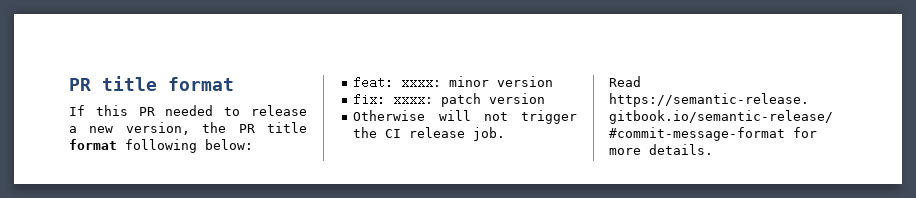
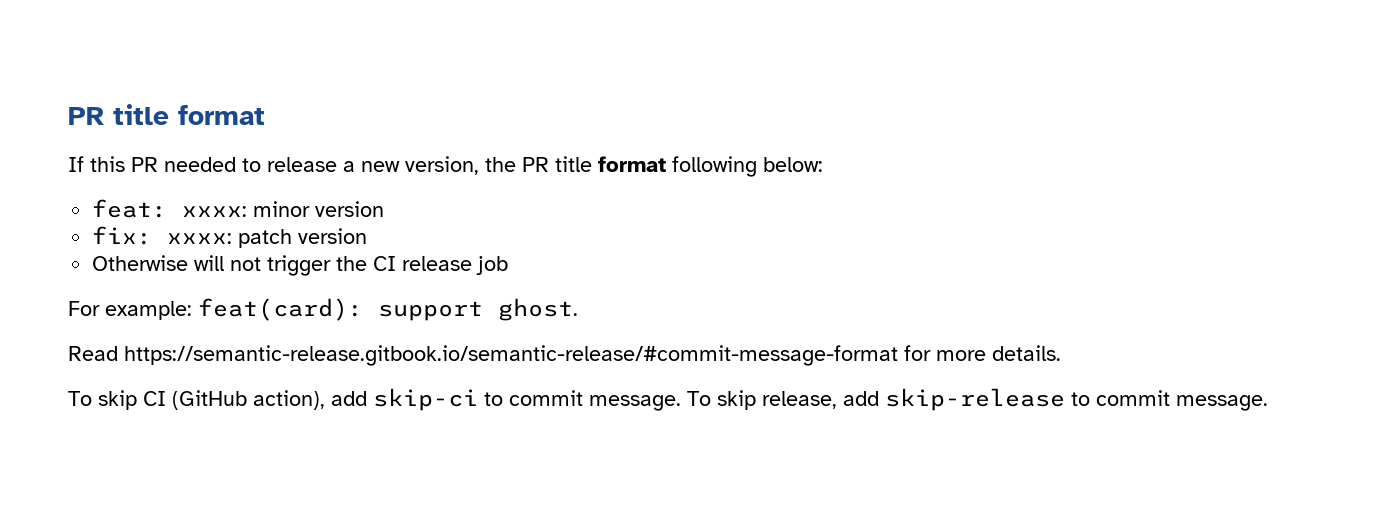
[473,127,506,141] job. -> [476,256,509,275] [68,298,578,321] job // For example: feat(card): support ghost.
(713, 149) none -> [68,388,1268,411] // To skip CI (GitHub action), add skip-ci to commit message. To skip release, add skip-release to commit message.

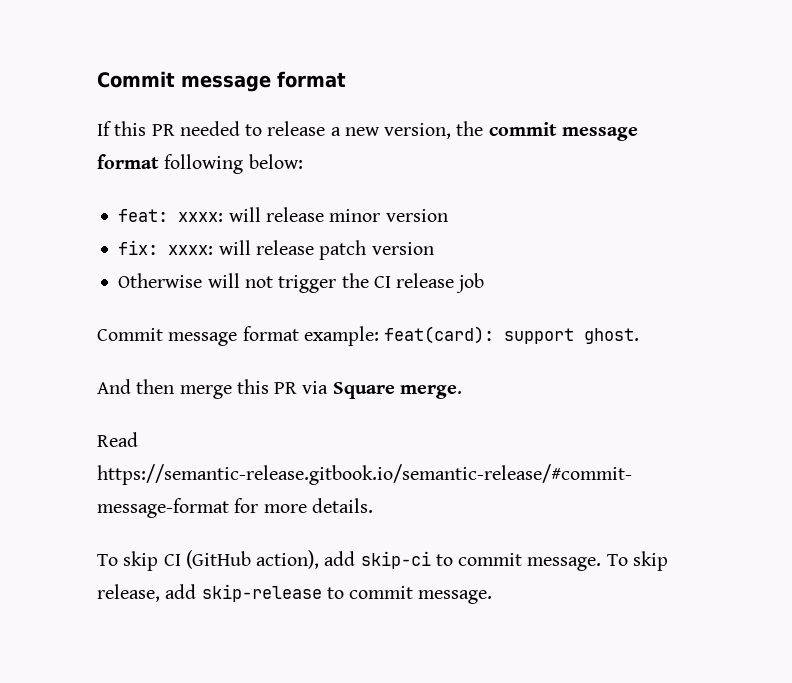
[68,104,169,125] PR title -> [97,71,271,92] Commit message
[522,156,592,172] PR title -> [488,122,638,141] commit message
(248, 211) none -> [228,207,324,222] will release
(233, 238) none -> [218,240,314,255] will release
[68,301,100,316] For -> [97,326,299,346] Commit message format
(578, 309) none -> [97,379,462,399] // And then merge this PR via Square merge.

